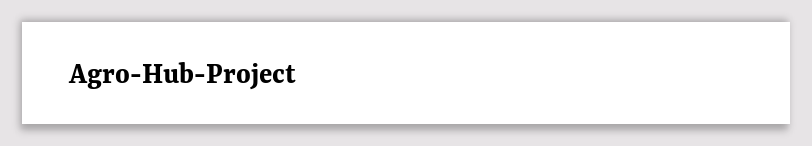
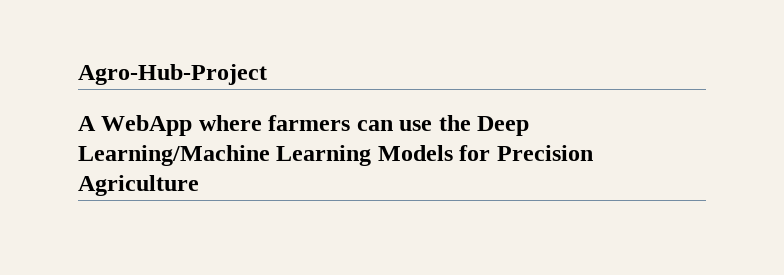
(296, 76) none -> [78,115,530,136] [78,145,593,166] [78,175,199,196] // A WebApp where farmers can use the Deep Learning/Machine Learning Models for Precision Agriculture

